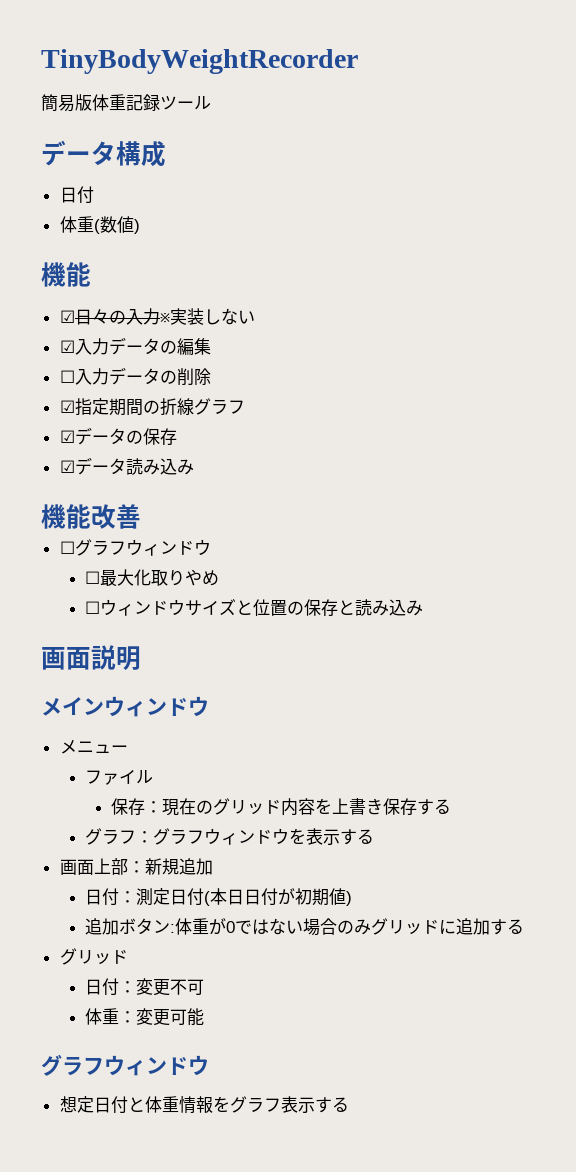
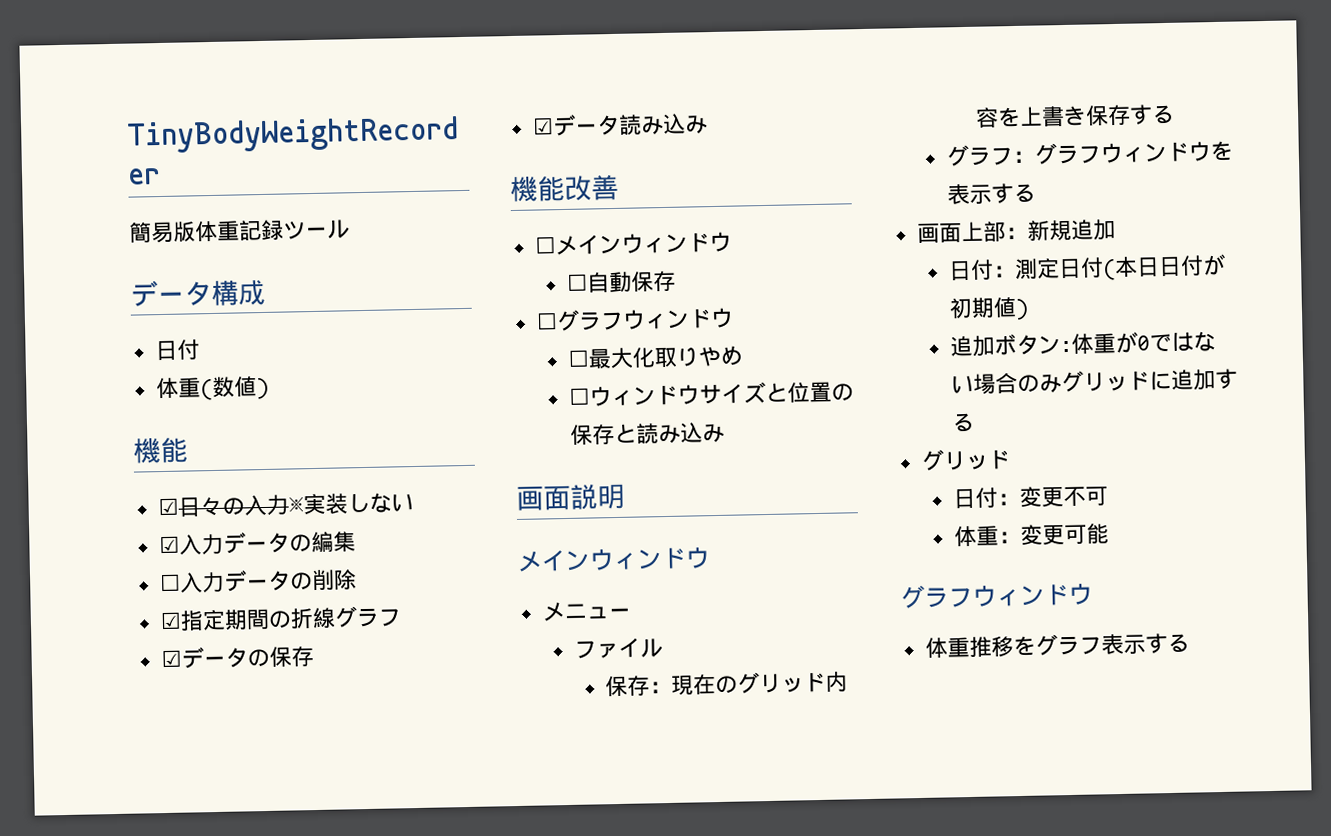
(141, 516) none -> [534,231,732,256] [566,270,676,293] // ☐メインウィンドウ // ☐自動保存
[59,1096,213,1114] 想定日付と体重情報 -> [924,636,1014,659] 体重推移

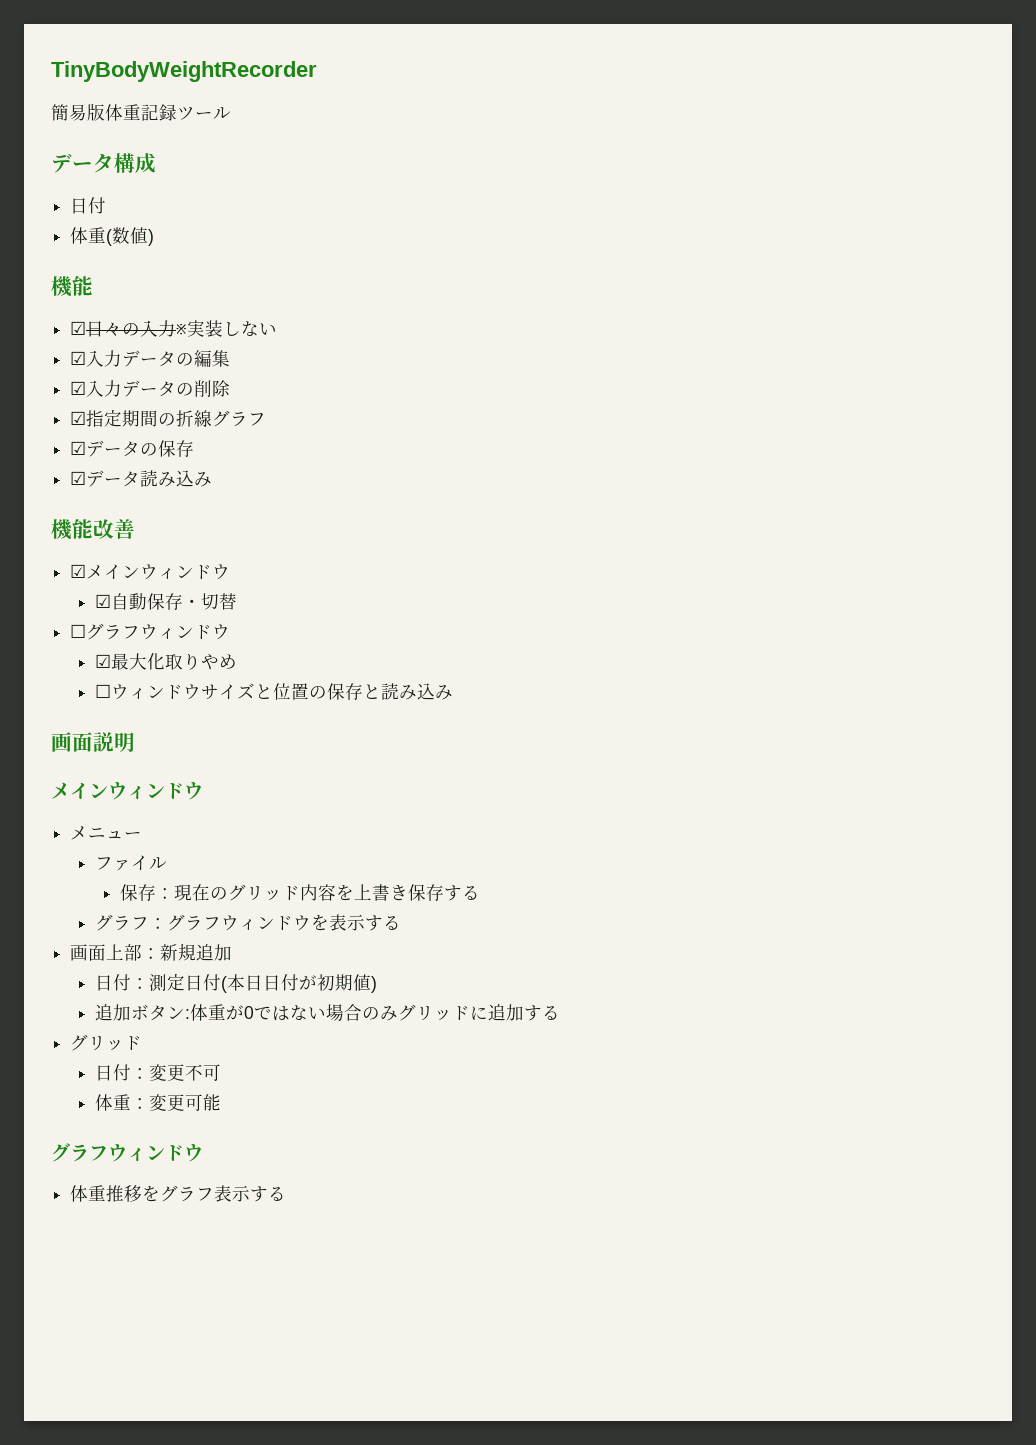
[159,573,181,592] ☐ -> [70,381,87,395] ☑
[534,231,732,256] [566,273,588,291] ☐メインウィンドウ // ☐ -> [70,564,231,580] [94,594,111,608] ☑メインウィンドウ // ☑
(676, 281) none -> [182,593,237,610] ・切替
[567,349,589,367] ☐ -> [94,654,111,668] ☑

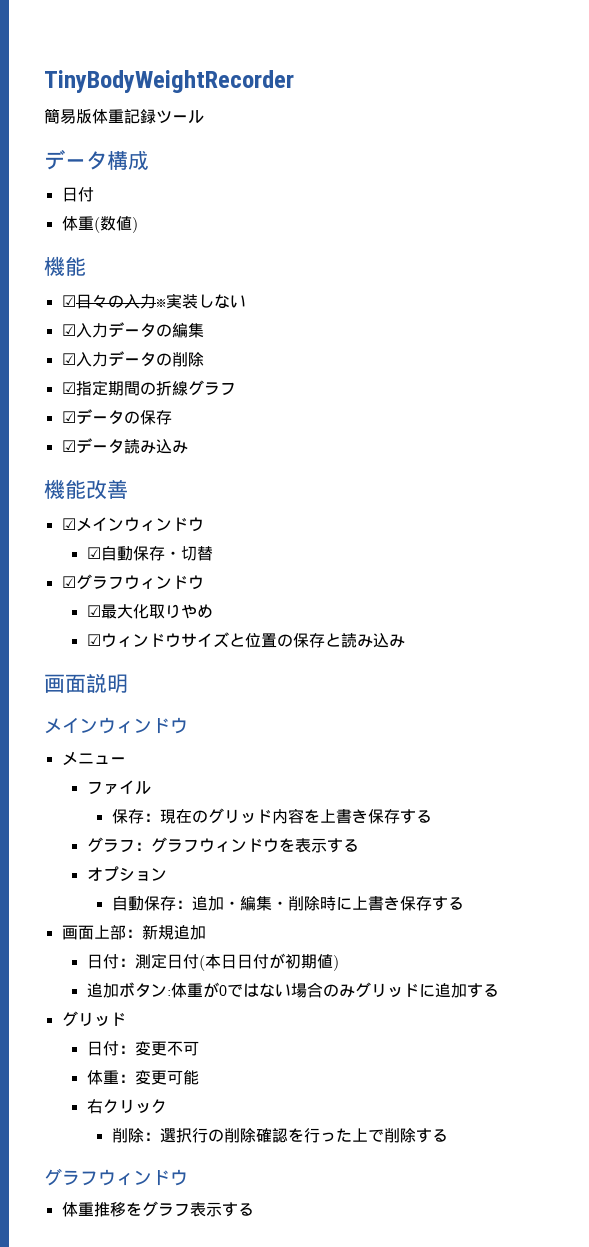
[70,624,87,638] ☐ -> [61,576,76,588] ☑
[94,684,111,698] ☐ -> [86,634,101,646] ☑
(401, 922) none -> [86,866,167,882] [111,896,464,911] // オプション // 自動保存：追加・編集・削除時に上書き保存する
(221, 1102) none -> [86,1099,167,1114] [111,1128,448,1143] // 右クリック // 削除：選択行の削除確認を行った上で削除する

